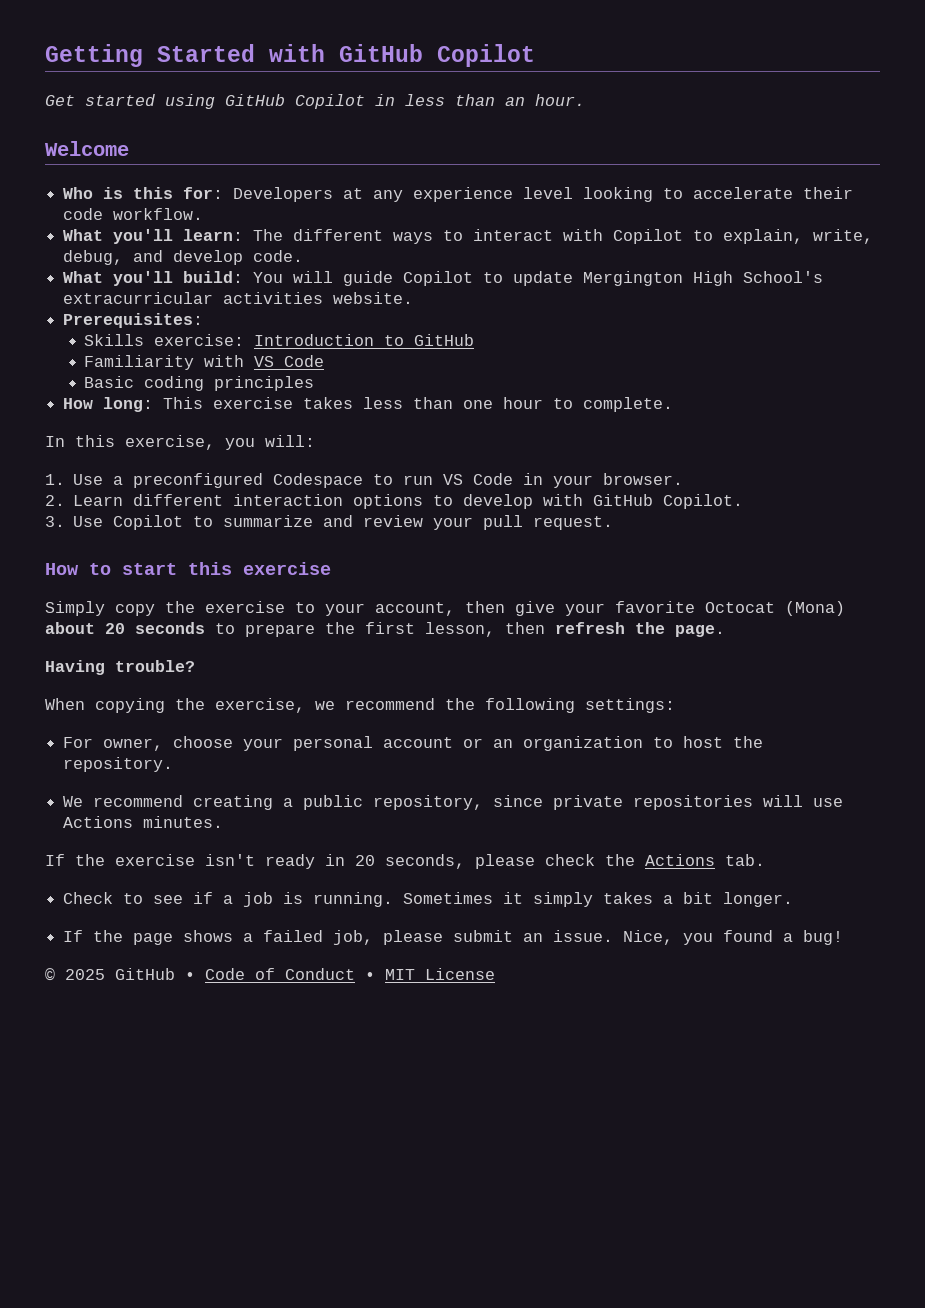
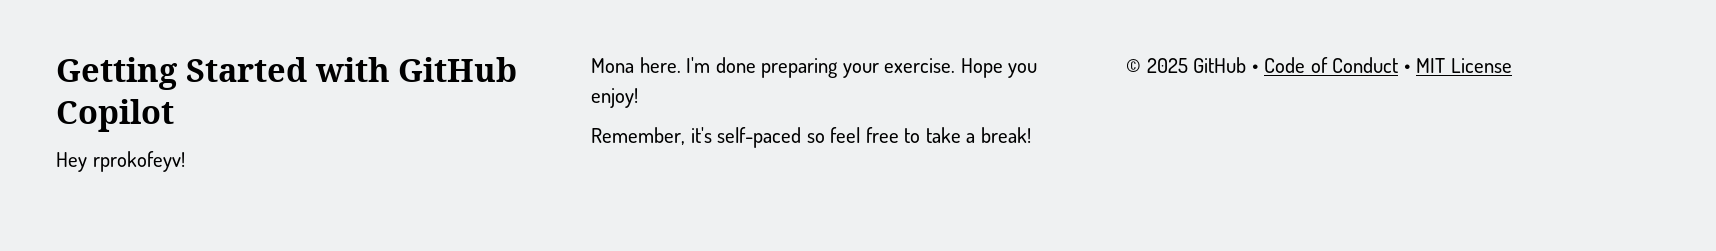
[45,94,585,109] [45,141,129,156] [63,187,854,202] [63,208,204,220] [63,229,874,244] [63,250,304,265] [63,271,824,286] [63,292,414,304] [63,313,204,328] [84,334,475,346] [84,355,325,370] [84,376,315,391] [63,397,674,412] [45,435,315,450] [45,473,684,488] [45,494,744,509] [45,515,614,530] [45,562,331,575] [45,601,845,616] [45,622,725,637] [45,660,195,675] [45,698,675,713] [63,736,764,751] [63,757,174,772] [63,795,844,810] [63,816,224,828] [45,854,765,869] [63,892,794,907] [63,930,844,945] Get started using GitHub Copilot in less than an hour. // Welcome // Who is this for: Developers at any experience level looking to accelerate their code workflow. // What you'll learn: The different ways to interact with Copilot to explain, write, debug, and develop code. // What you'll build: You will guide Copilot to update Mergington High School's extracurricular activities website. // Prerequisites: // Skills exercise: Introduction to GitHub // Familiarity with VS Code // Basic coding principles // How long: This exercise takes less than one hour to complete. // In this exercise, you will: // 1. Use a preconfigured Codespace to run VS Code in your browser. // 2. Learn different interaction options to develop with GitHub Copilot. // 3. Use Copilot to summarize and review your pull request. // How to start this exercise // Simply copy the exercise to your account, then give your favorite Octocat (Mona) about 20 seconds to prepare the first lesson, then refresh the page. // Having trouble? // When copying the exercise, we recommend the following settings: // For owner, choose your personal account or an organization to host the repository. // We recommend creating a public repository, since private repositories will use Actions minutes. // If the exercise isn't ready in 20 seconds, please check the Actions tab. // Check to see if a job is running. Sometimes it simply takes a bit longer. // If the page shows a failed job, please submit an issue. Nice, you found a bug! -> [56,151,185,172] [591,57,1038,78] [591,88,638,108] [591,127,1031,148] Hey rprokofeyv! // Mona here. I'm done preparing your exercise. Hope you enjoy! // Remember, it's self-paced so feel free to take a break!

